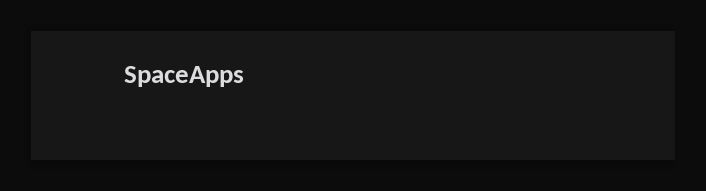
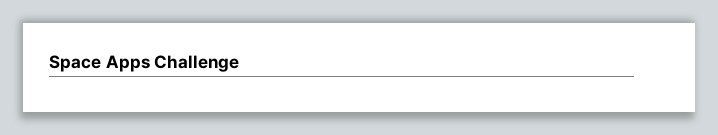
[124,66,244,87] SpaceApps -> [49,55,240,72] Space Apps Challenge

